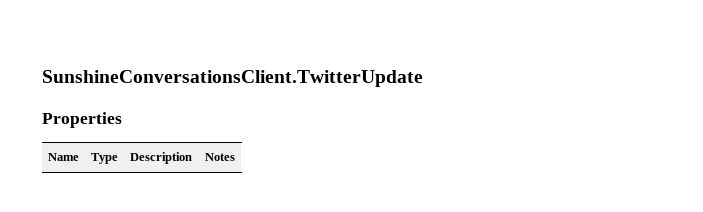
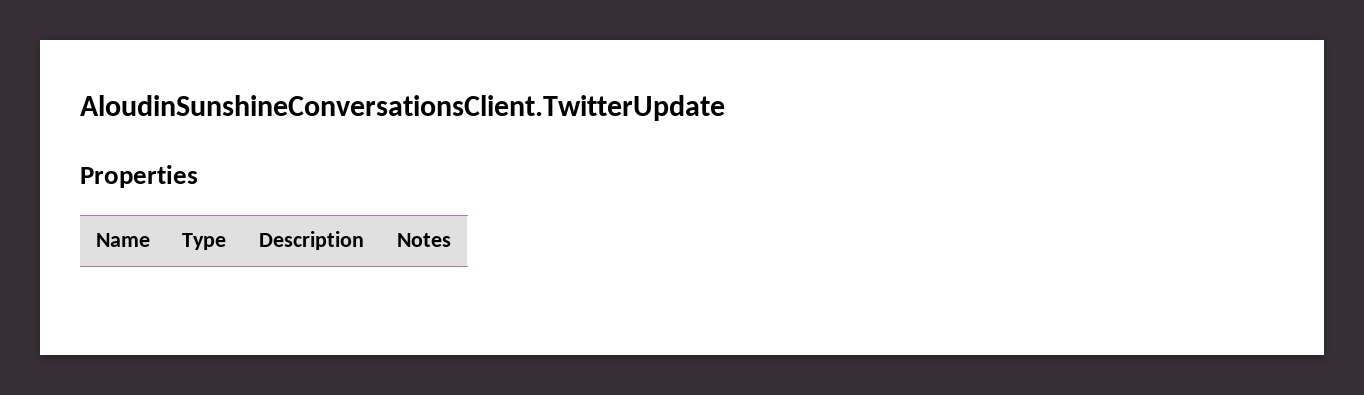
[42,70,423,87] SunshineConversationsClient.TwitterUpdate -> [80,95,725,121] AloudinSunshineConversationsClient.TwitterUpdate

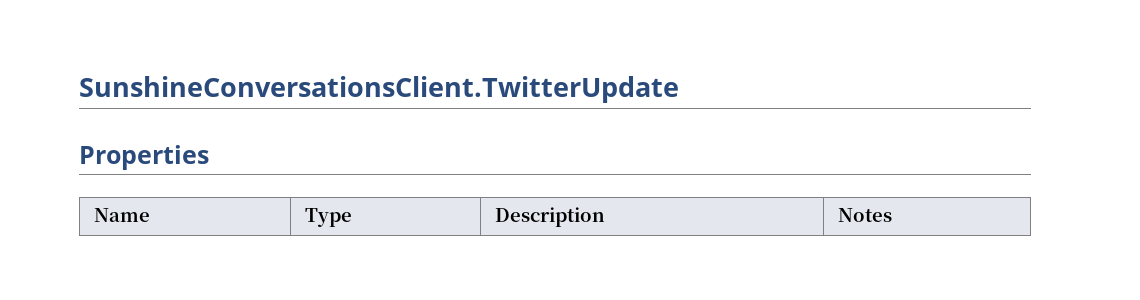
[80,95,725,121] AloudinSunshineConversationsClient.TwitterUpdate -> [79,76,679,103] SunshineConversationsClient.TwitterUpdate

